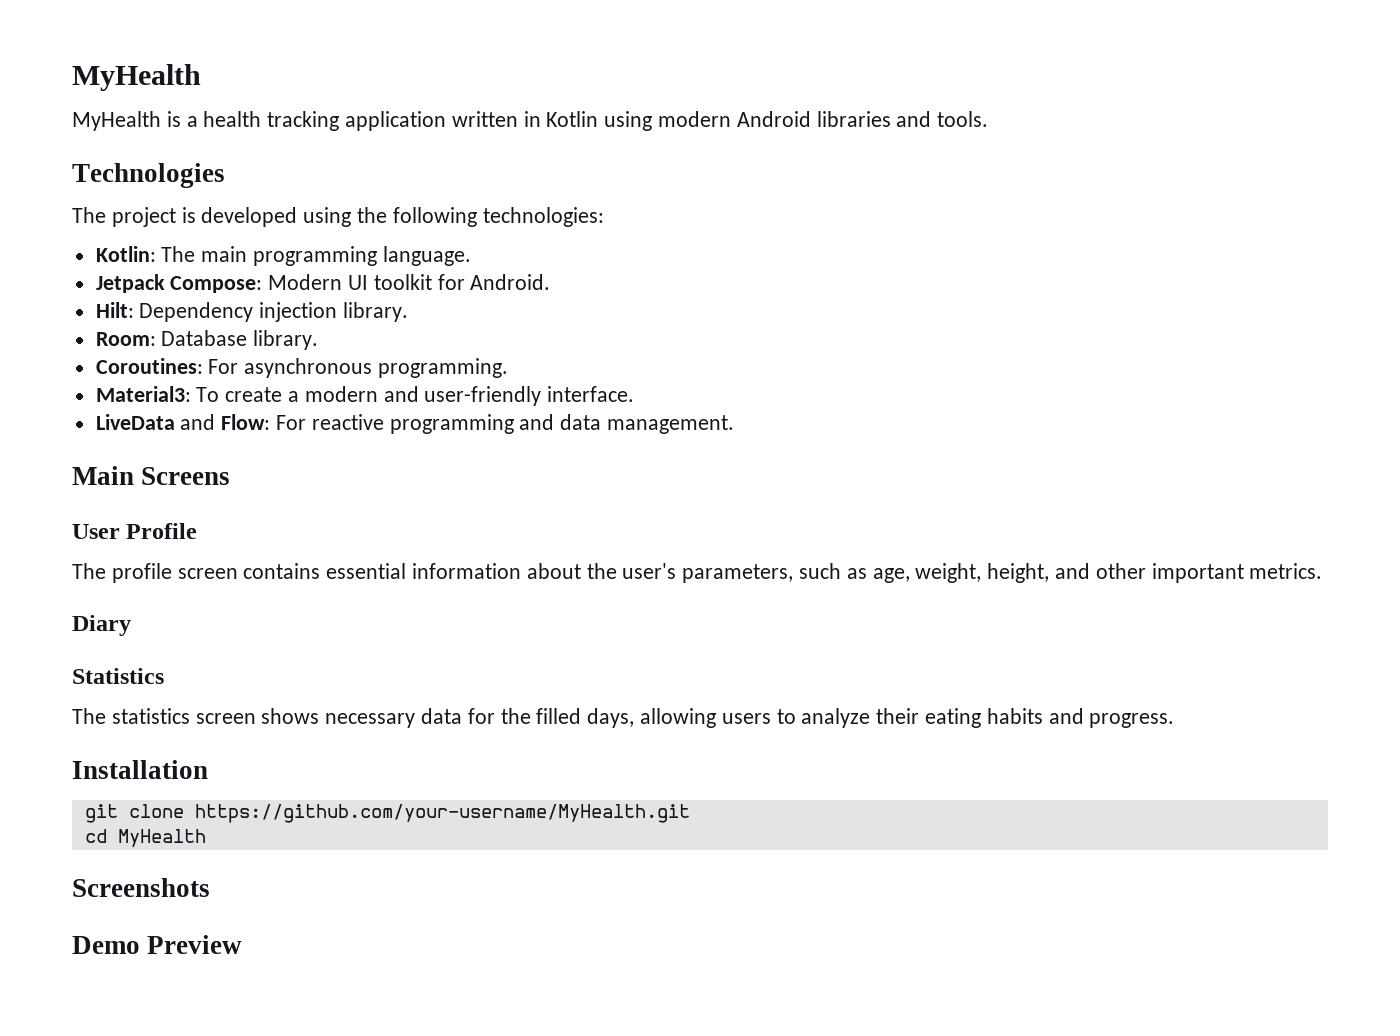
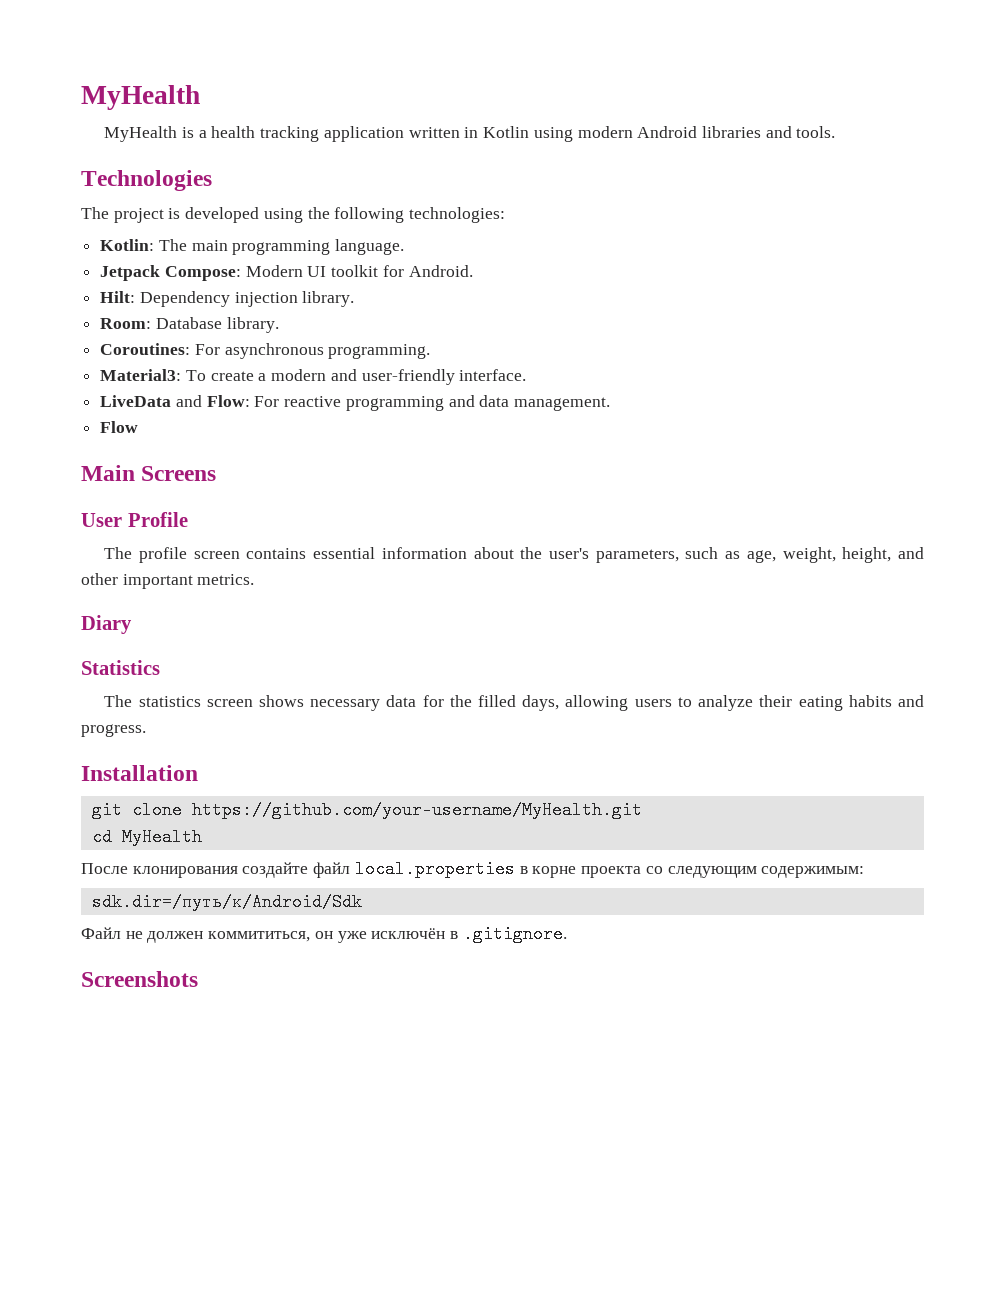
(735, 424) none -> [100,421,139,433] // Flow
(206, 838) none -> [81,860,865,878] [91,893,362,911] [81,925,567,943] // После клонирования создайте файл local.properties в корне проекта со следующим содержимым: // sdk.dir=/путь/к/Android/Sdk // Файл не должен коммититься, он уже исключён в .gitignore.
[72,935,243,954] // Demo Preview -> (198, 979) none

